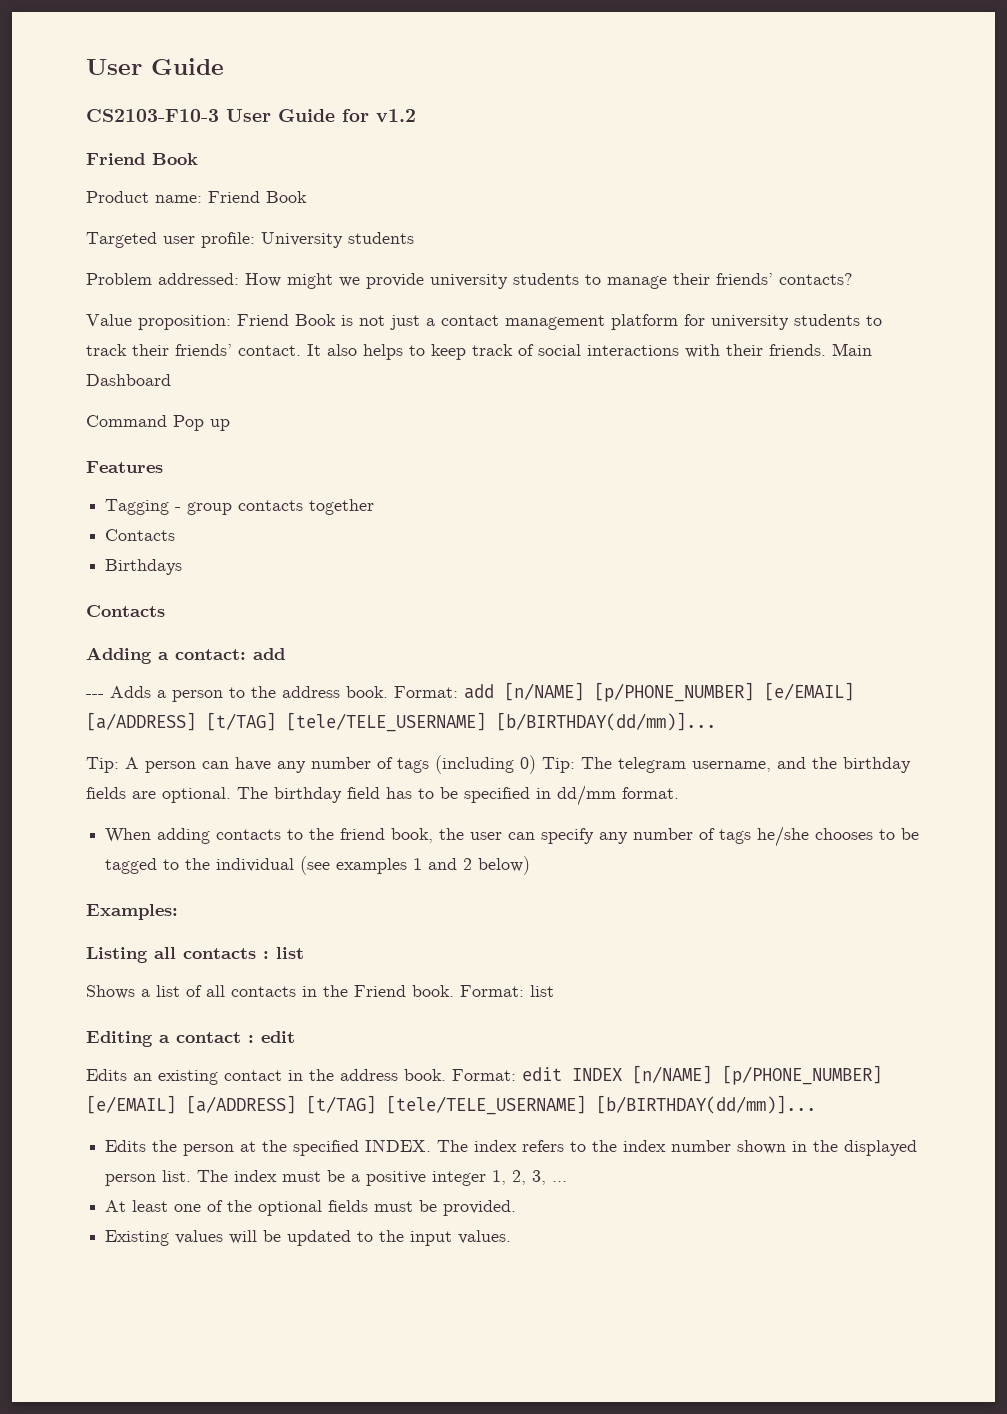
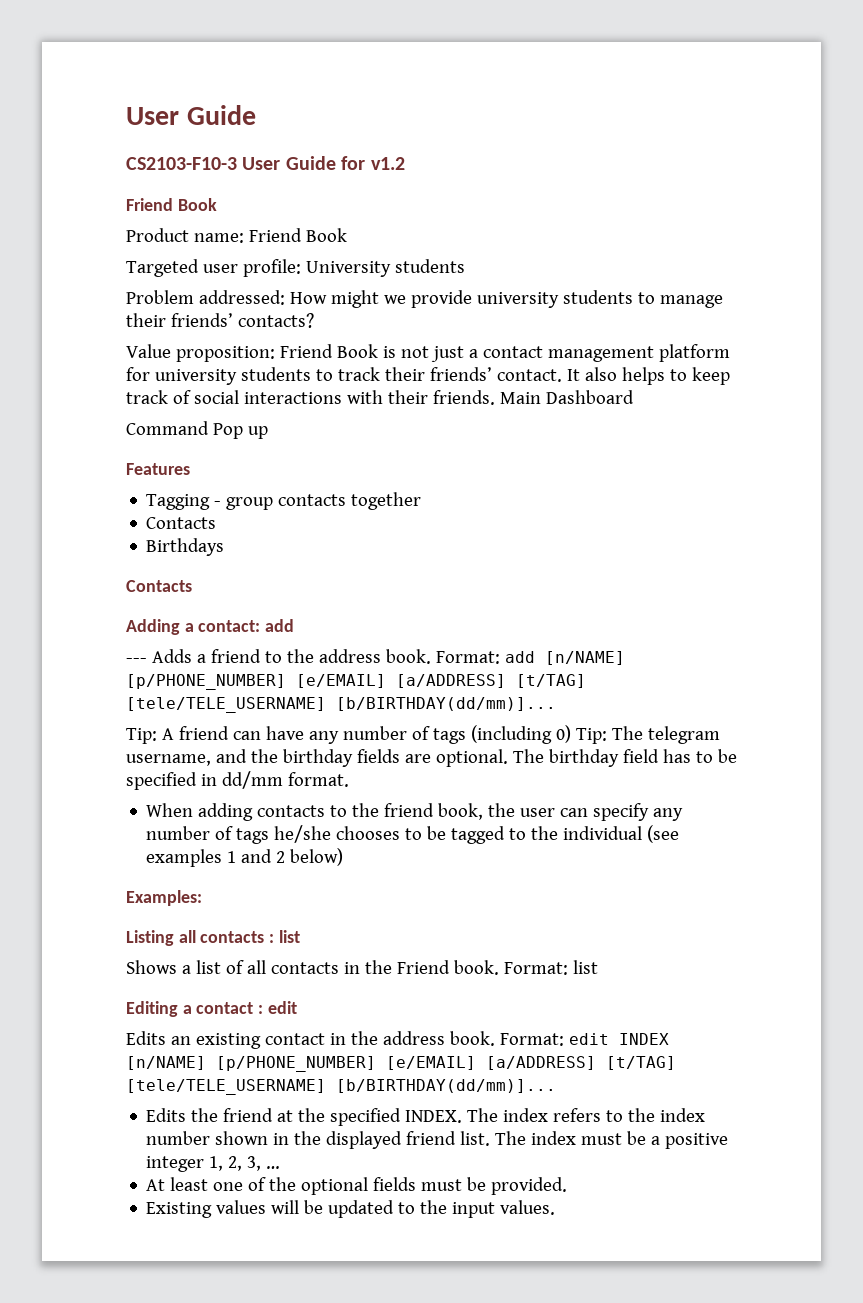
[172,690,223,702] person -> [210,649,261,663] friend
[145,761,196,773] person -> [178,726,229,740] friend
[183,1144,235,1156] person -> [223,1108,274,1122] friend
[105,1174,157,1186] person -> [406,1131,457,1145] friend

